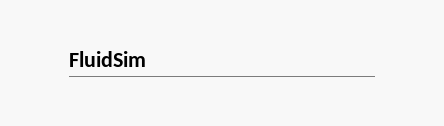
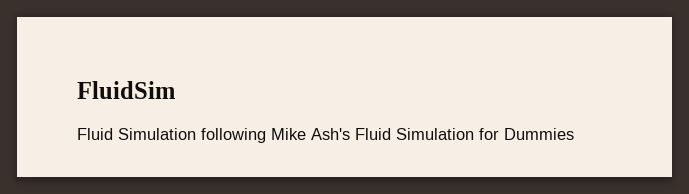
(146, 59) none -> [77,128,574,143] // Fluid Simulation following Mike Ash's Fluid Simulation for Dummies

